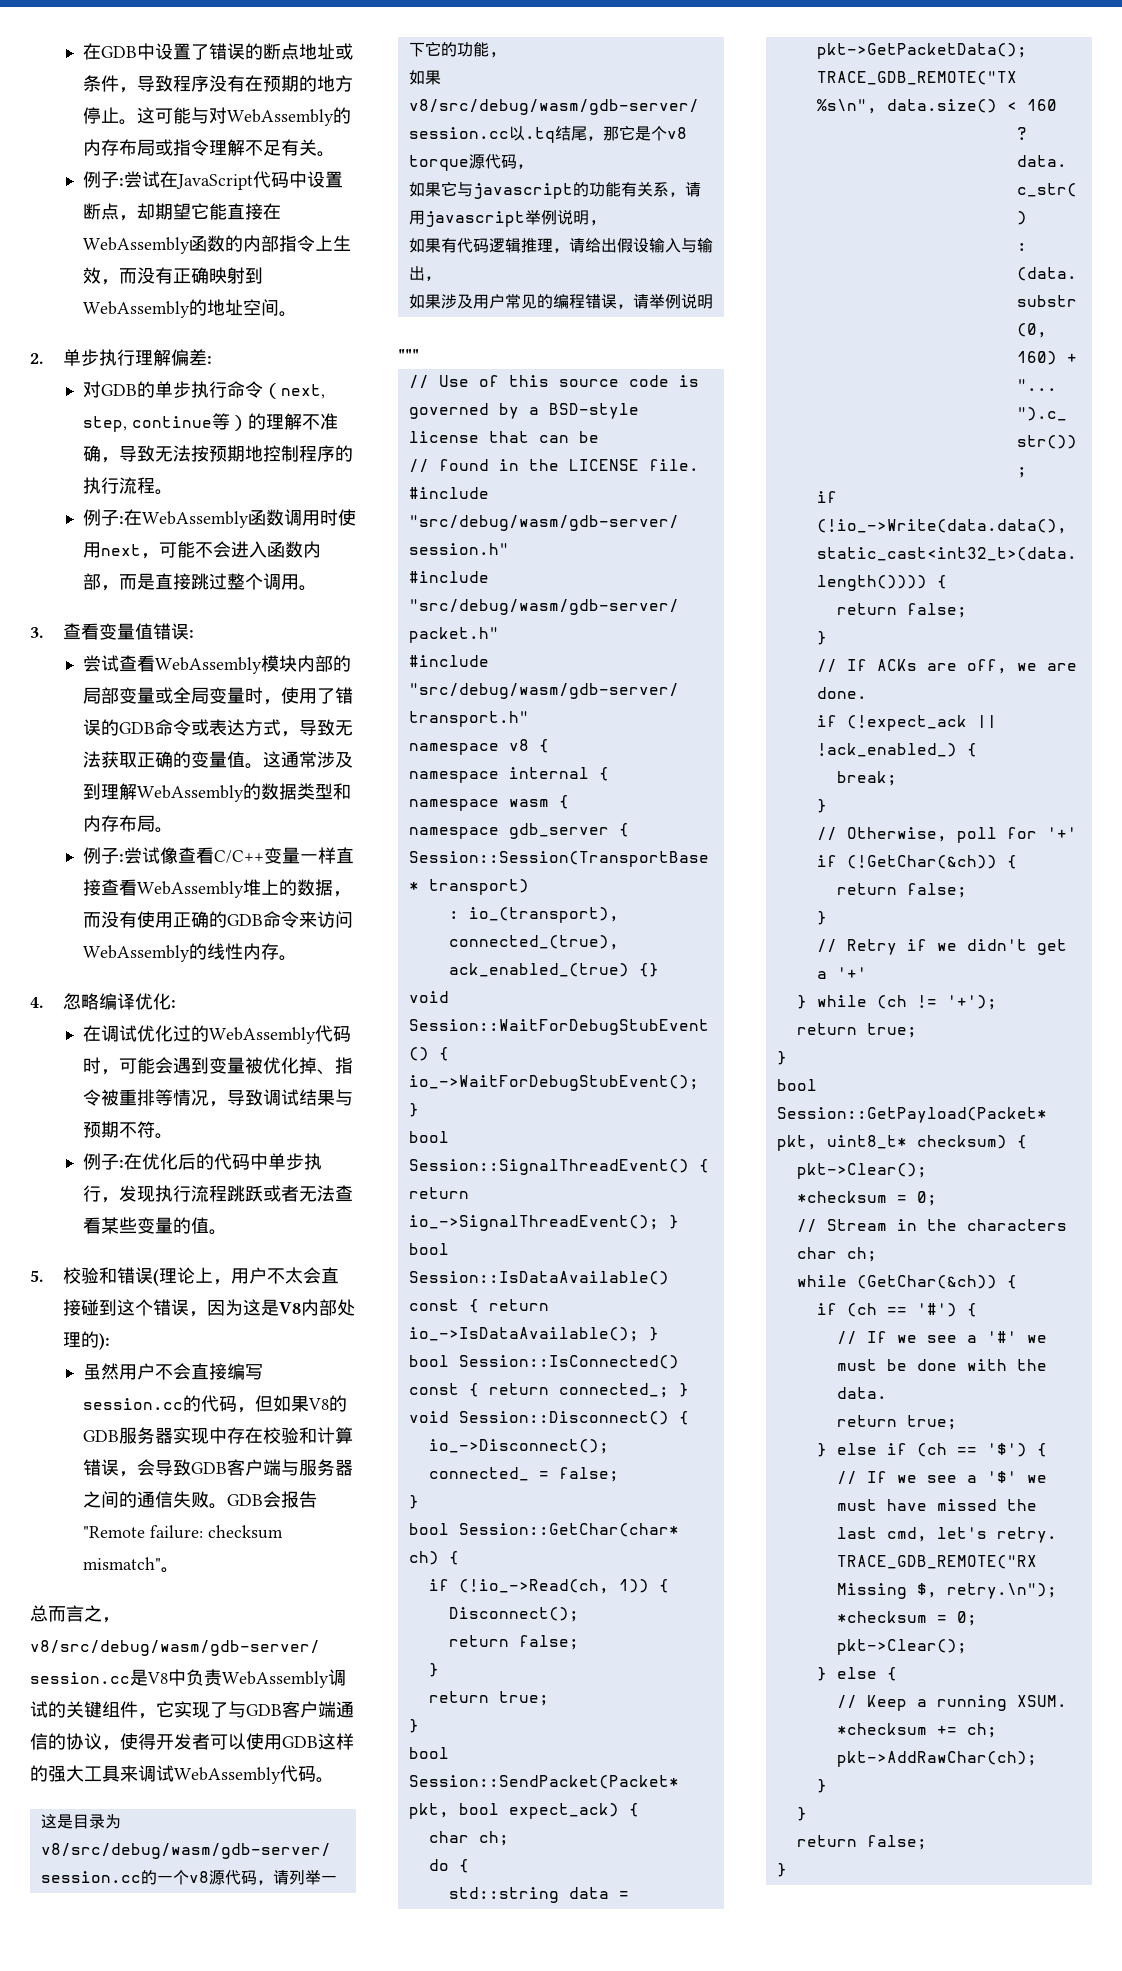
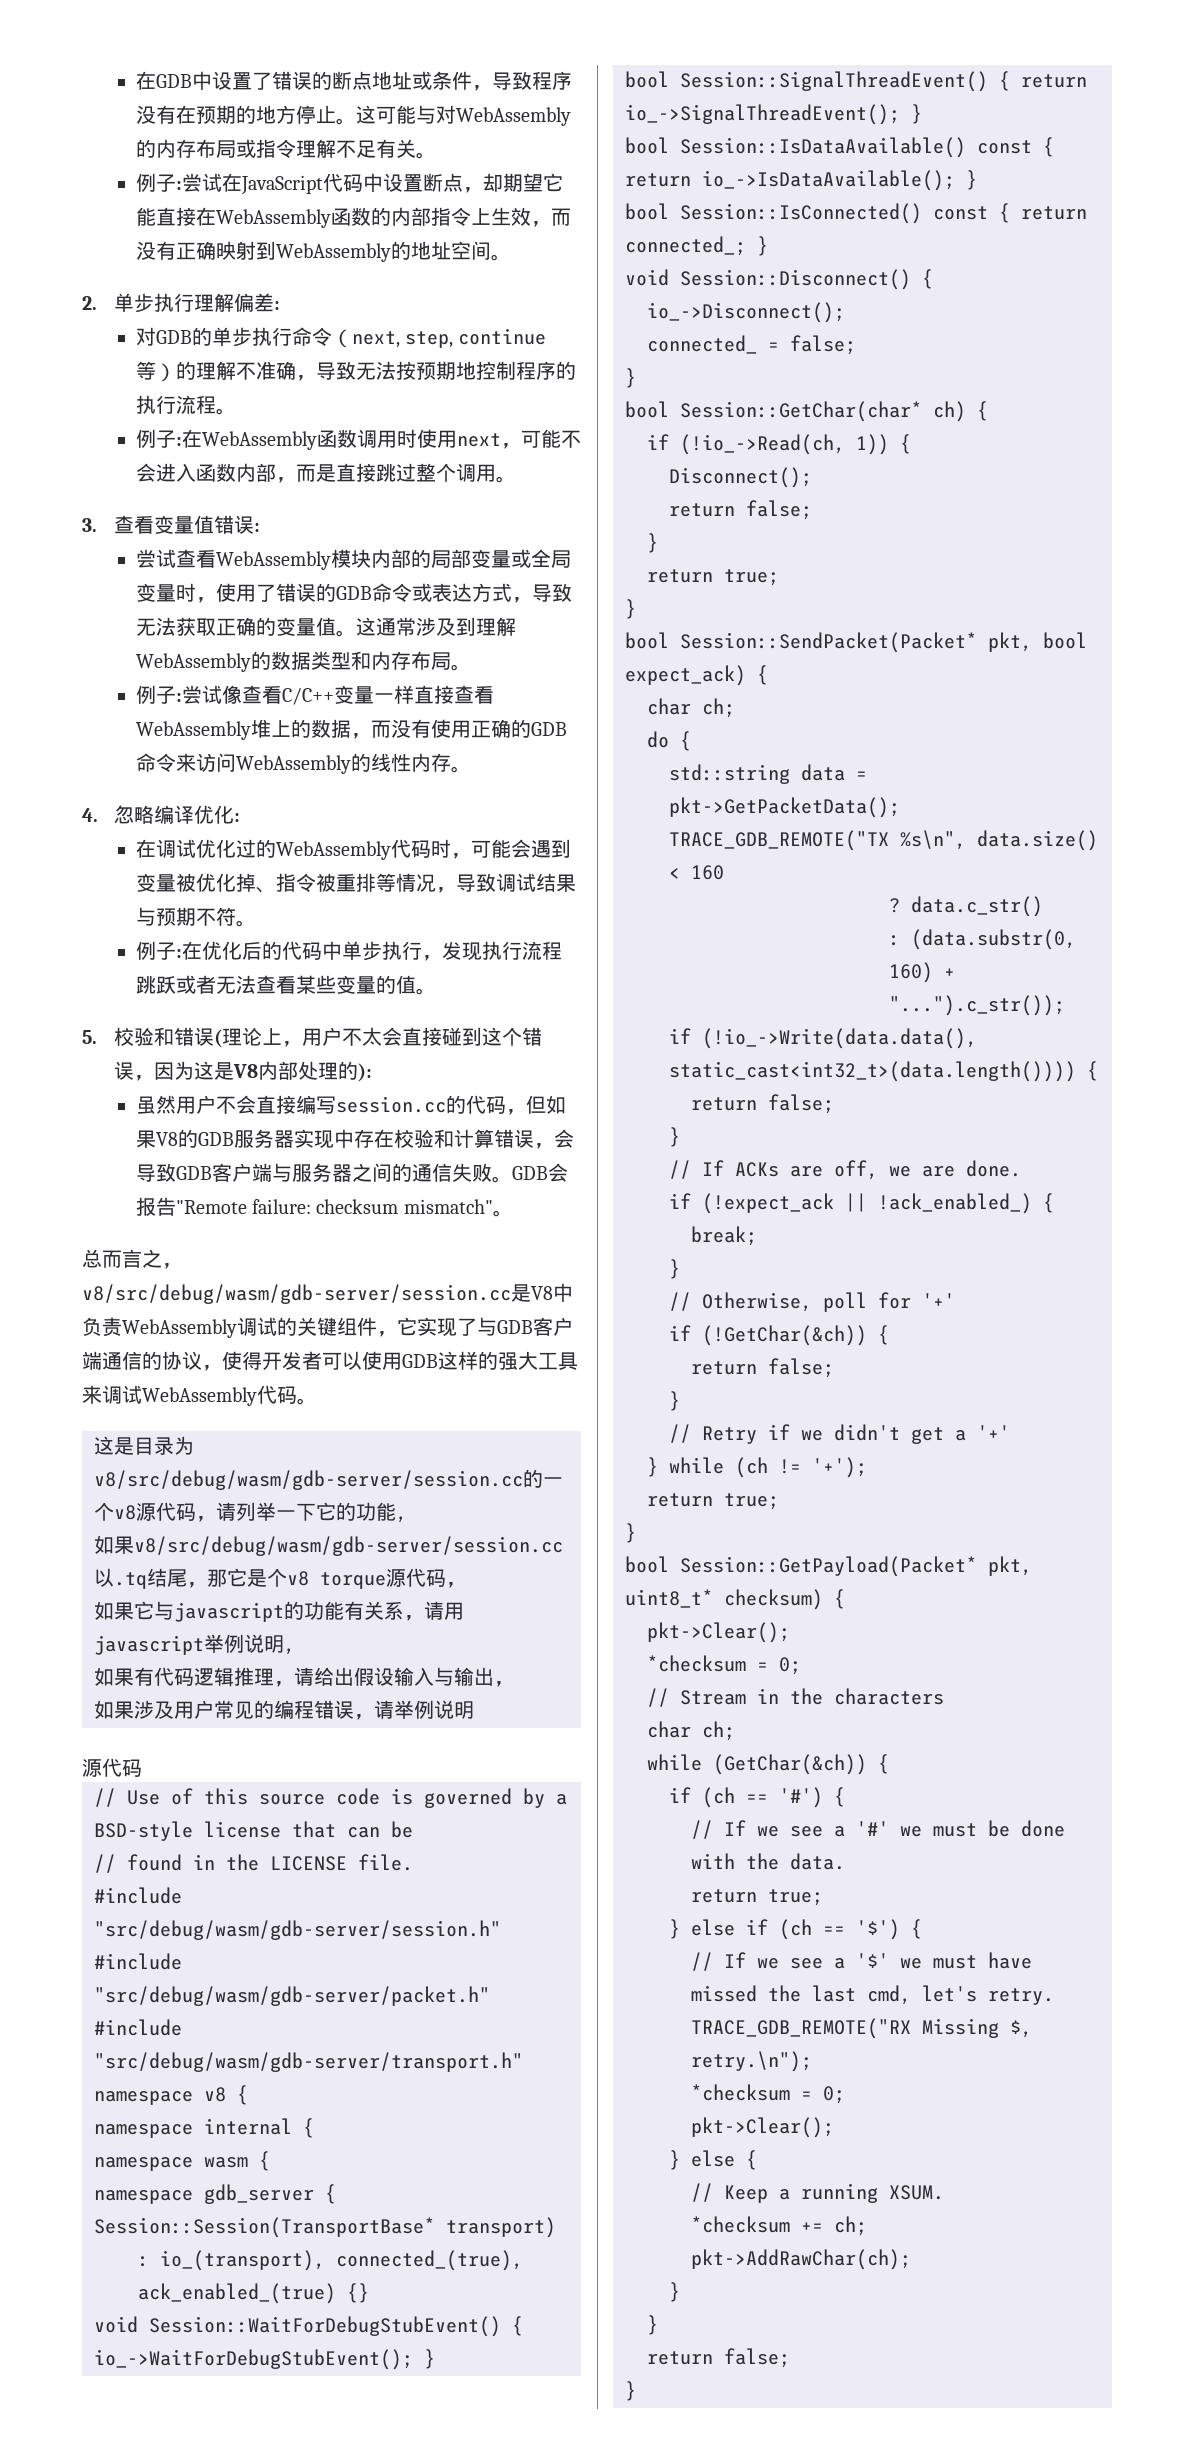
[398,349,419,362] """ -> [82,1758,142,1777] 源代码

